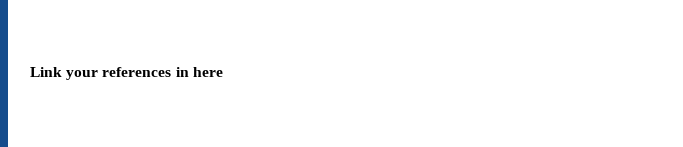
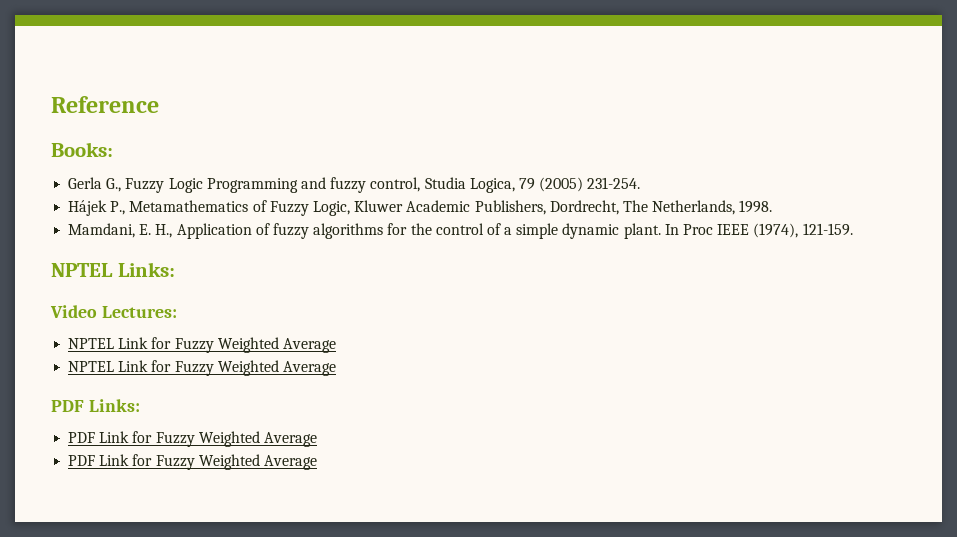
[30,67,223,80] Link your references in here -> [51,96,159,113] [51,142,113,157] [68,177,641,193] [68,200,773,216] [68,223,853,239] [51,262,175,277] [50,305,177,318] [68,337,336,353] [68,360,336,376] [51,399,140,412] [68,431,317,447] [68,454,317,470] Reference // Books: // Gerla G., Fuzzy Logic Programming and fuzzy control, Studia Logica, 79 (2005) 231-254. // Hájek P., Metamathematics of Fuzzy Logic, Kluwer Academic Publishers, Dordrecht, The Netherlands, 1998. // Mamdani, E. H., Application of fuzzy algorithms for the control of a simple dynamic plant. In Proc IEEE (1974), 121-159. // NPTEL Links: // Video Lectures: // NPTEL Link for Fuzzy Weighted Average // NPTEL Link for Fuzzy Weighted Average // PDF Links: // PDF Link for Fuzzy Weighted Average // PDF Link for Fuzzy Weighted Average

